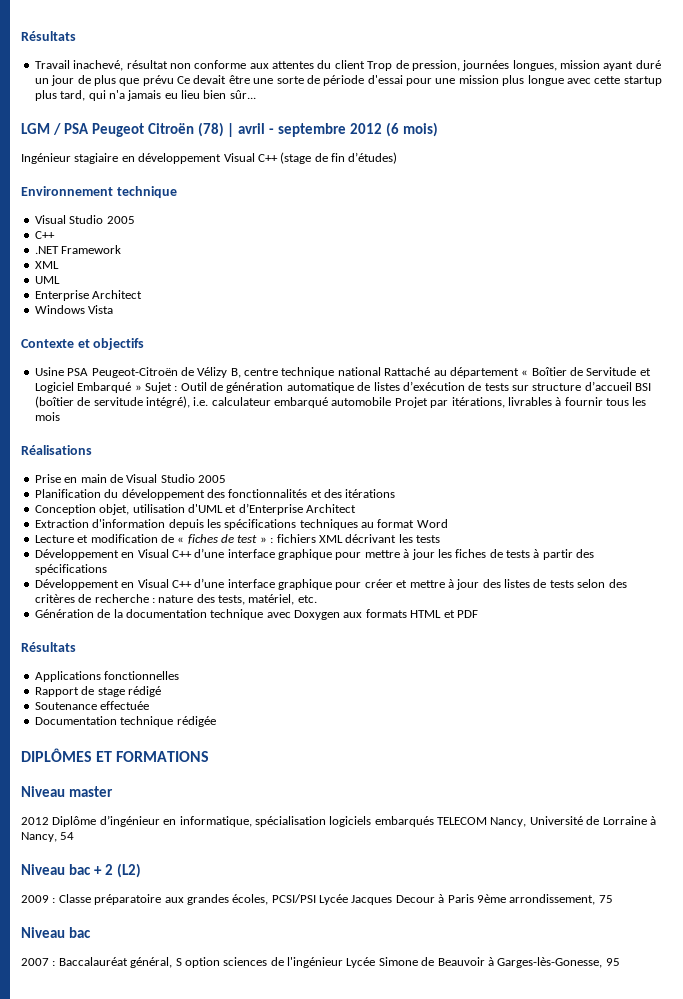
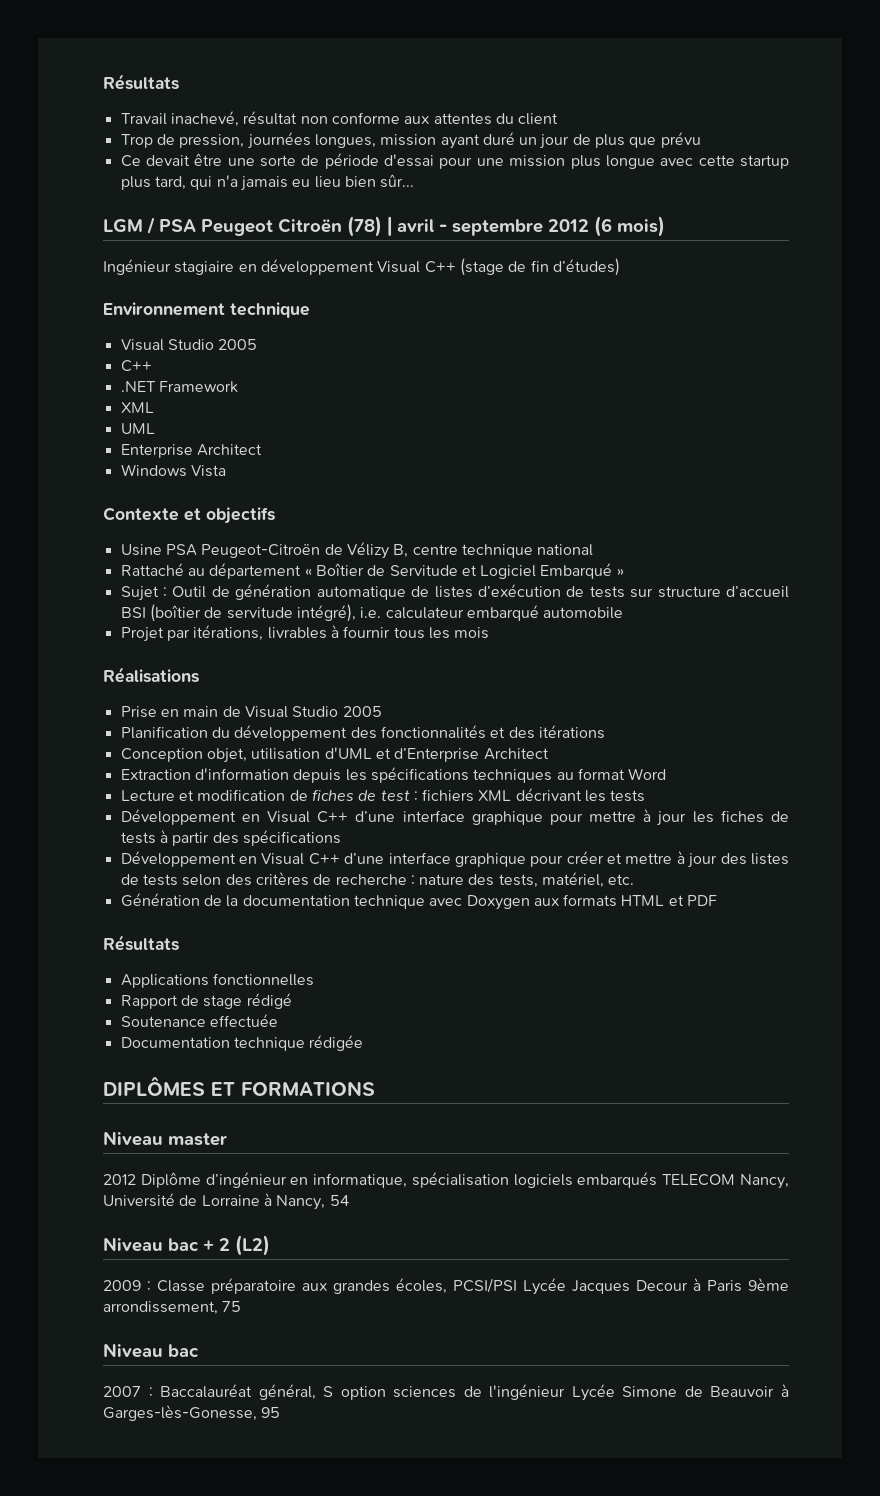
(365, 64) none -> (559, 119) //
(174, 80) none -> (701, 140) //
(381, 371) none -> (594, 550) //
(142, 388) none -> (624, 572) //
(392, 401) none -> (624, 613) //
[177,537,185,543] « -> (308, 795) none
[259,537,267,543] » -> (410, 795) none

